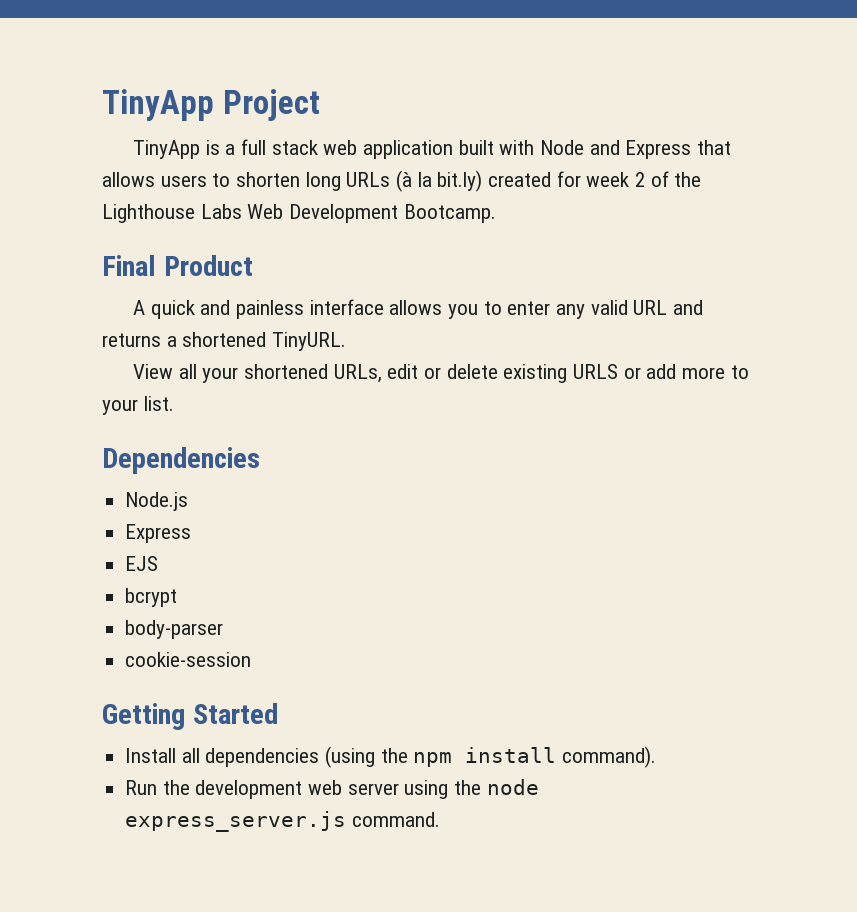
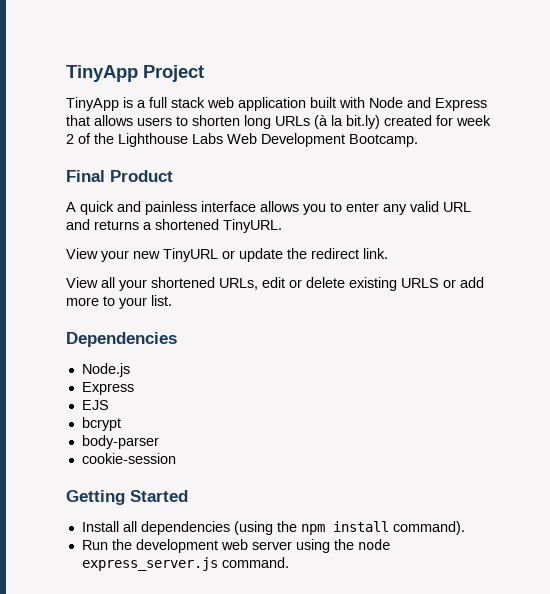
(347, 341) none -> [66,248,388,262] // View your new TinyURL or update the redirect link.

